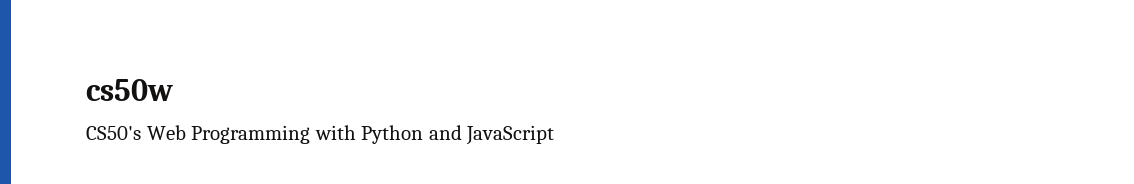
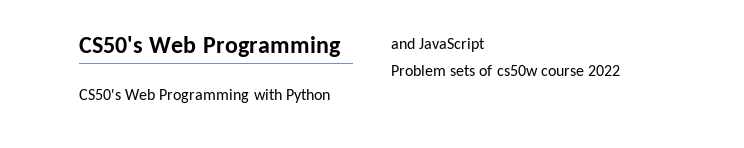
[86,79,173,101] cs50w -> [79,36,341,57] CS50's Web Programming
(555, 135) none -> [391,65,620,76] // Problem sets of cs50w course 2022

